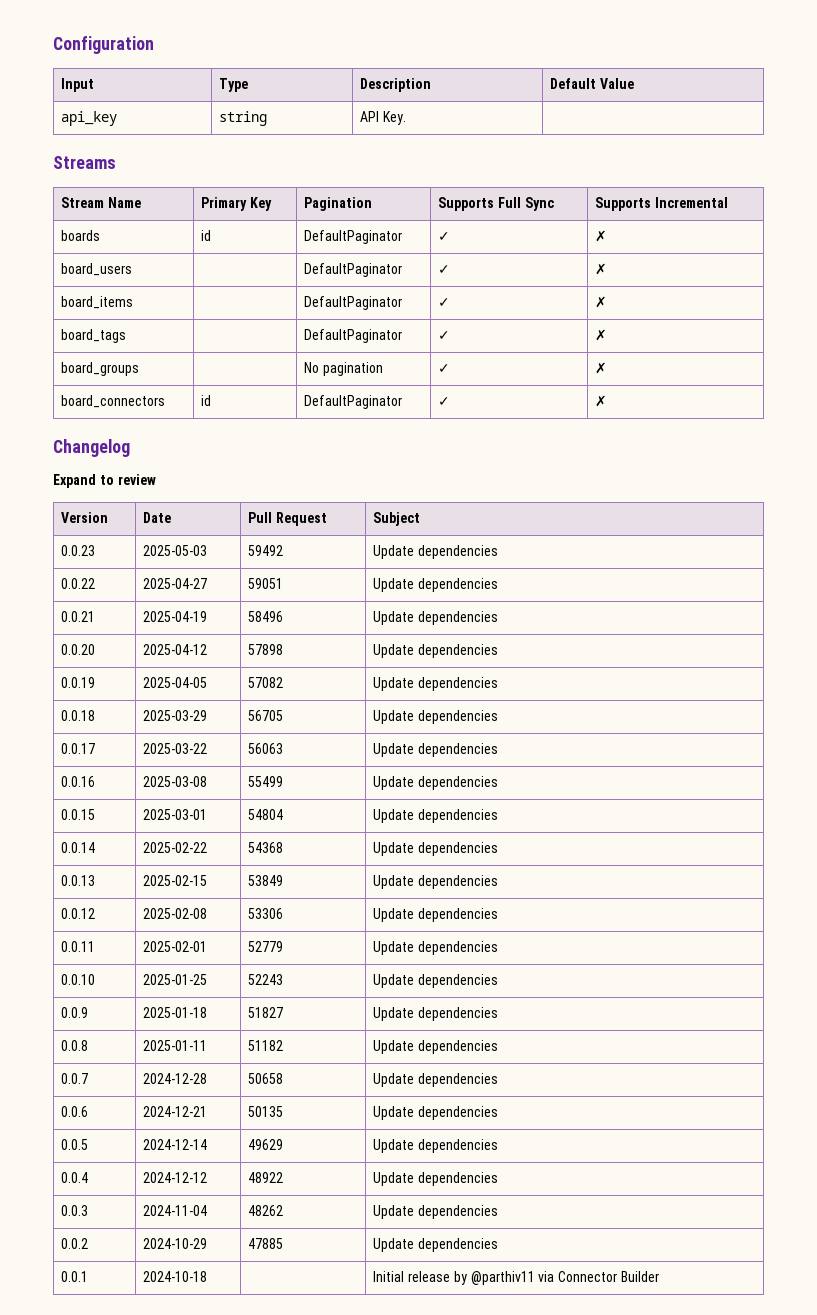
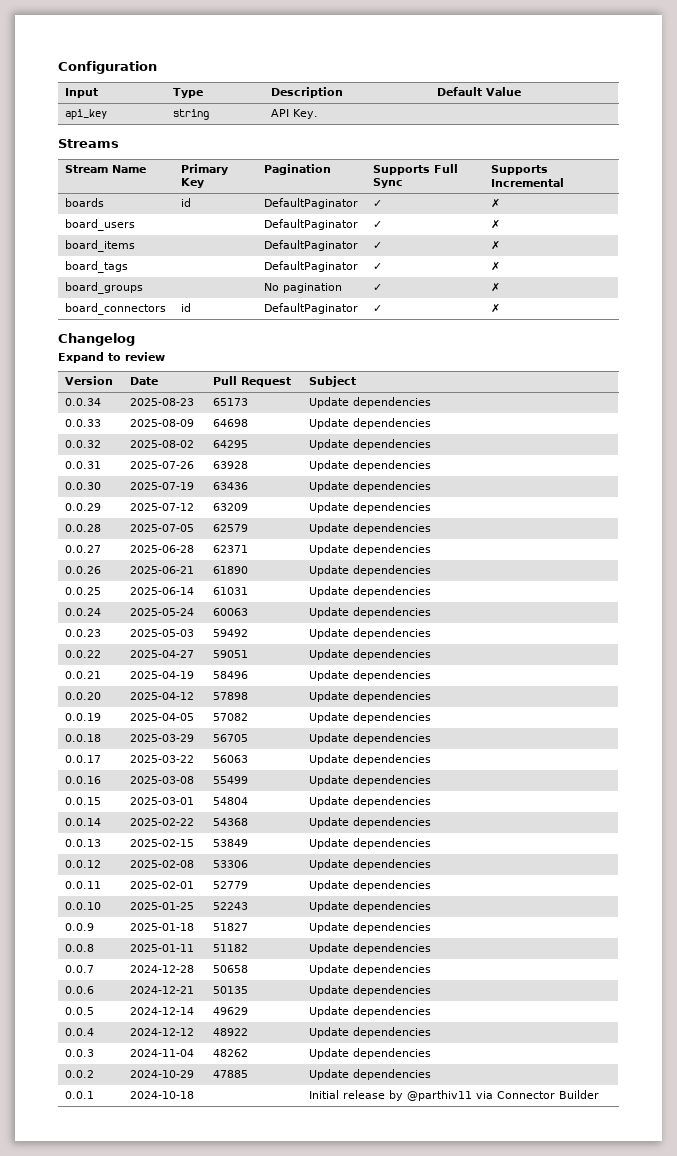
(421, 519) none -> [65,398,102,406] [130,398,195,406] [213,398,249,406] [309,397,432,408] [65,419,102,427] [130,419,195,427] [213,419,249,427] [309,418,432,429] [65,440,102,448] [130,440,195,448] [213,440,249,448] [309,439,432,450] [65,461,102,469] [130,461,195,469] [213,461,249,469] [309,460,432,471] [65,482,102,490] [130,482,195,490] [213,482,249,490] [309,481,432,492] [65,503,102,511] [130,503,195,511] [213,503,249,511] [309,502,432,513] [65,524,102,532] [130,524,195,532] [213,524,249,532] [309,523,432,534] [65,545,102,553] [130,545,195,553] [213,545,249,553] [309,544,432,555] [65,566,102,574] [130,566,195,574] [213,566,249,574] [309,565,432,576] [65,587,102,595] [130,587,195,595] [213,587,249,595] [309,586,432,597] [65,608,102,616] [130,608,195,616] [213,608,249,616] [309,607,432,618] // 0.0.34 | 2025-08-23 | 65173 | Update dependencies // 0.0.33 | 2025-08-09 | 64698 | Update dependencies // 0.0.32 | 2025-08-02 | 64295 | Update dependencies // 0.0.31 | 2025-07-26 | 63928 | Update dependencies // 0.0.30 | 2025-07-19 | 63436 | Update dependencies // 0.0.29 | 2025-07-12 | 63209 | Update dependencies // 0.0.28 | 2025-07-05 | 62579 | Update dependencies // 0.0.27 | 2025-06-28 | 62371 | Update dependencies // 0.0.26 | 2025-06-21 | 61890 | Update dependencies // 0.0.25 | 2025-06-14 | 61031 | Update dependencies // 0.0.24 | 2025-05-24 | 60063 | Update dependencies

